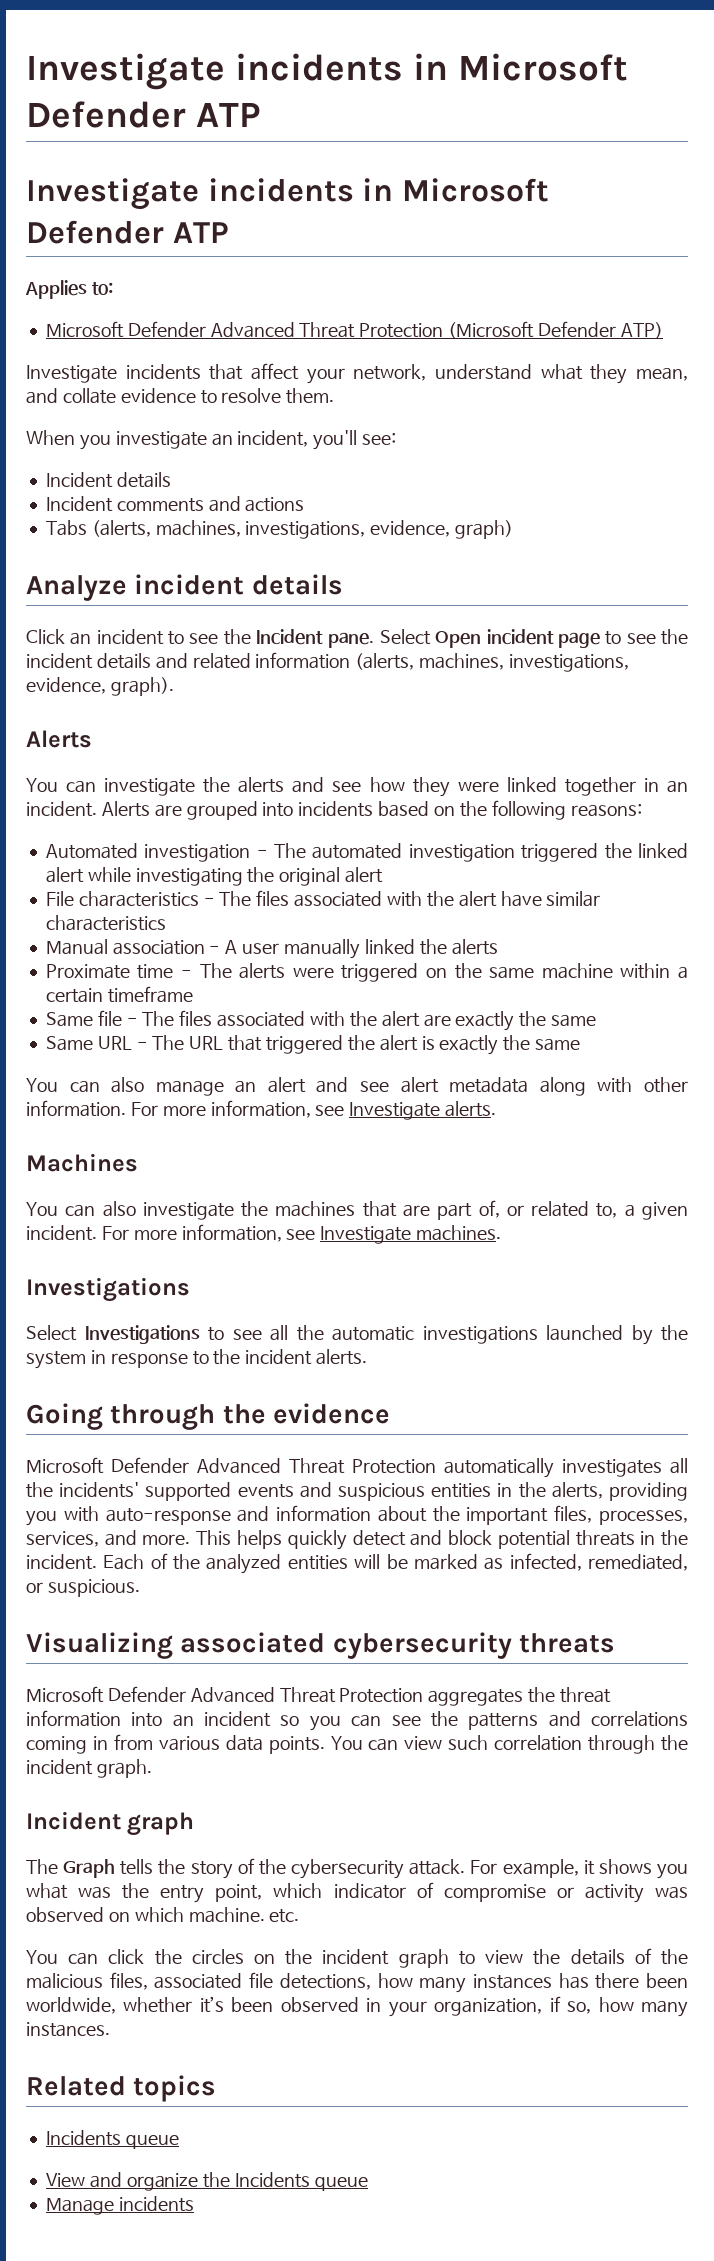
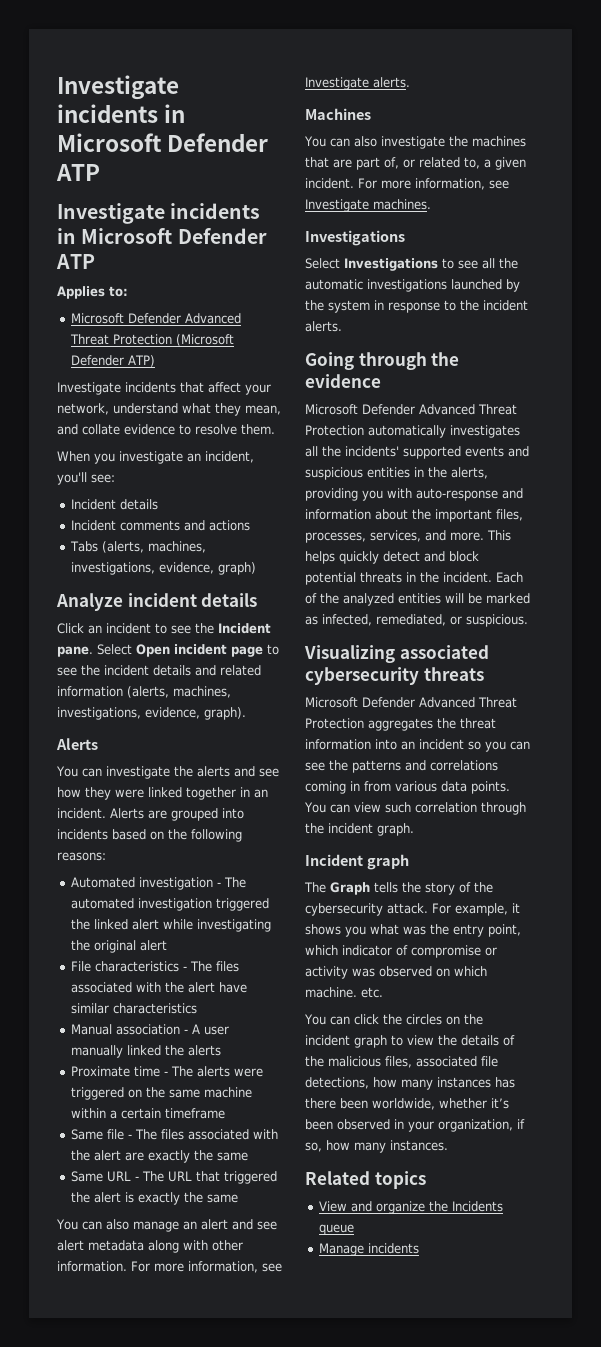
[45,2130,179,2149] // Incidents queue -> (426, 1180) none

